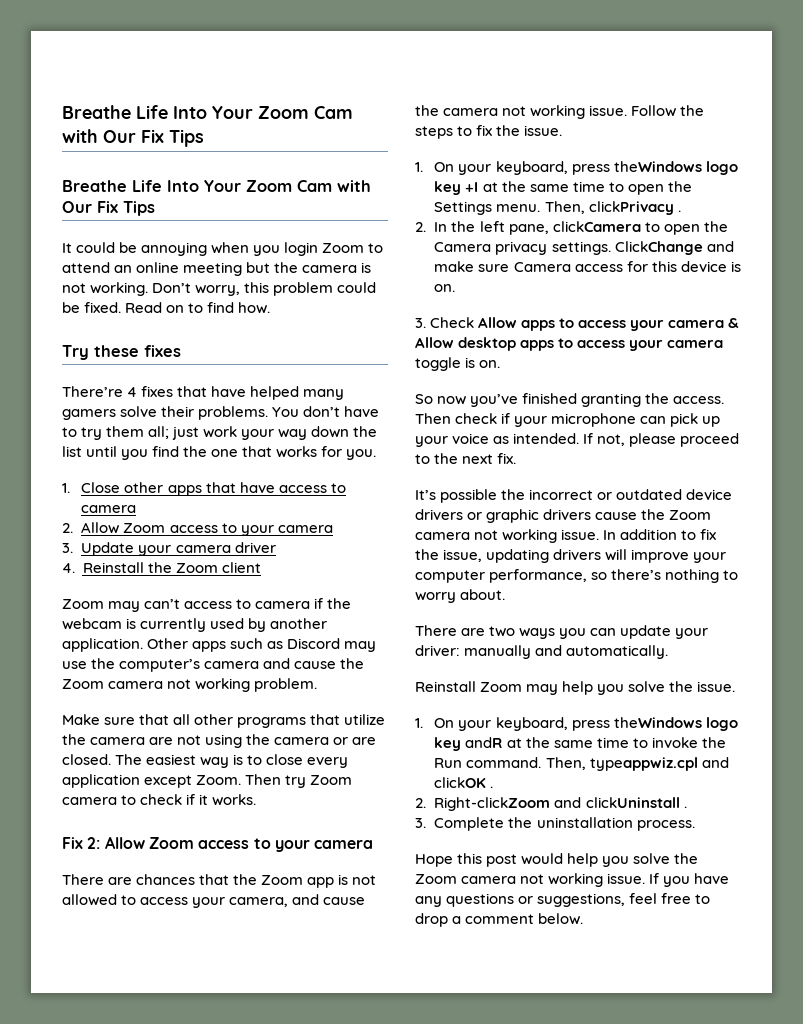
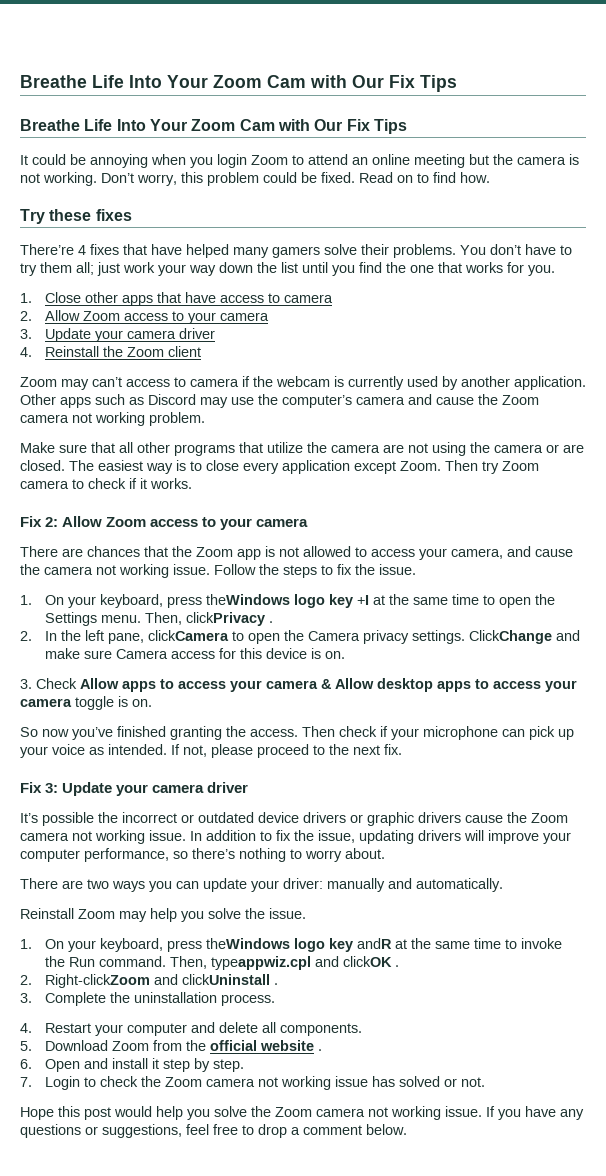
(517, 458) none -> [20,782,249,796] // Fix 3: Update your camera driver
(695, 825) none -> [20,1022,363,1036] [20,1040,323,1051] [20,1058,245,1072] [20,1076,486,1090] // 4. Restart your computer and delete all components. // 5. Download Zoom from the official website . // 6. Open and install it step by step. // 7. Login to check the Zoom camera not working issue has solved or not.

